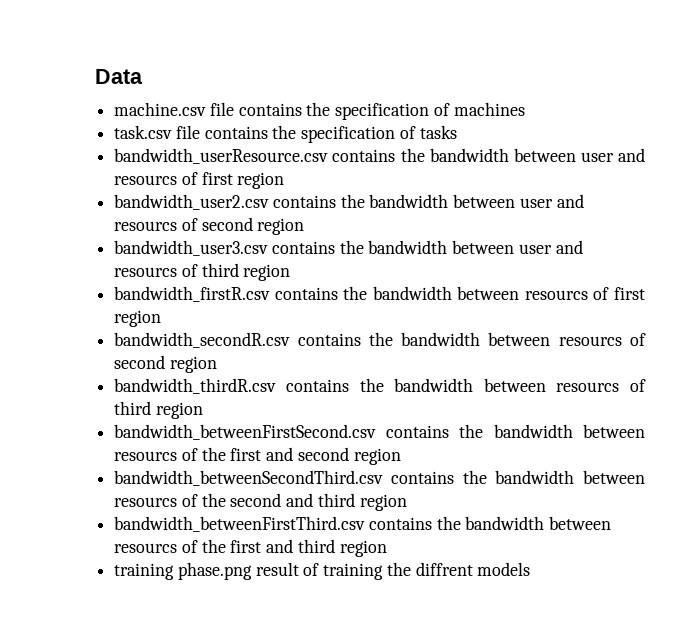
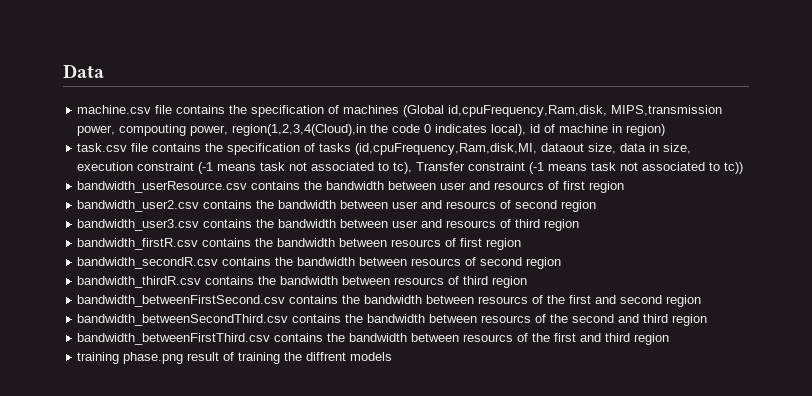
(525, 109) none -> [403,105,723,117] [77,124,666,136] (Global id,cpuFrequency,Ram,disk, MIPS,transmission power, compouting power, region(1,2,3,4(Cloud),in the code 0 indicates local), id of machine in region)
(457, 132) none -> [355,143,692,155] [77,162,744,174] (id,cpuFrequency,Ram,disk,MI, dataout size, data in size, execution constraint (-1 means task not associated to tc), Transfer constraint (-1 means task not associated to tc))

